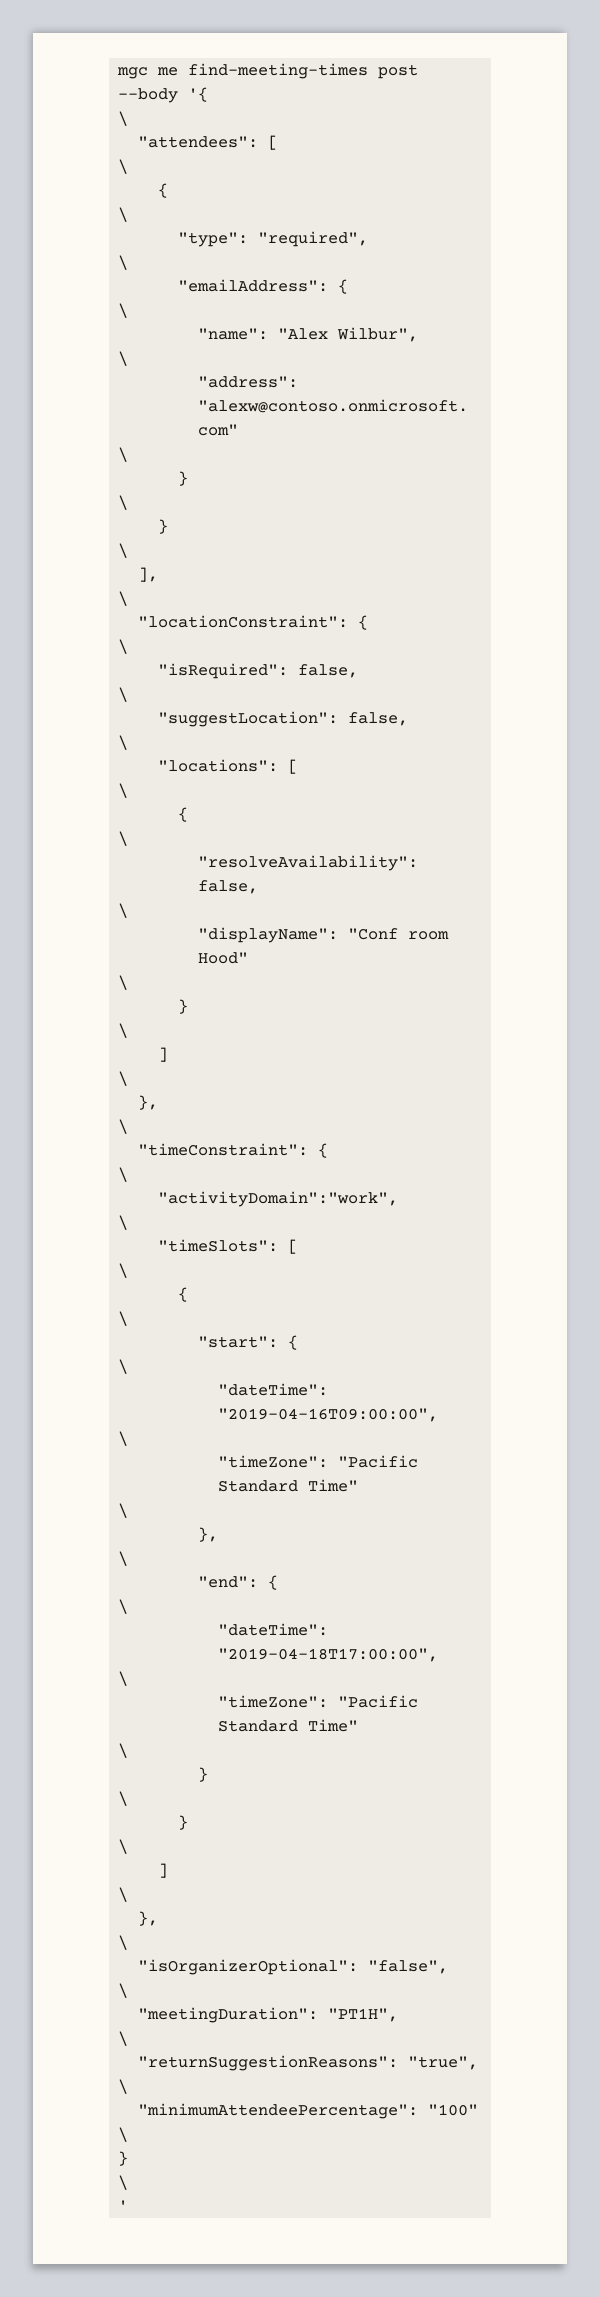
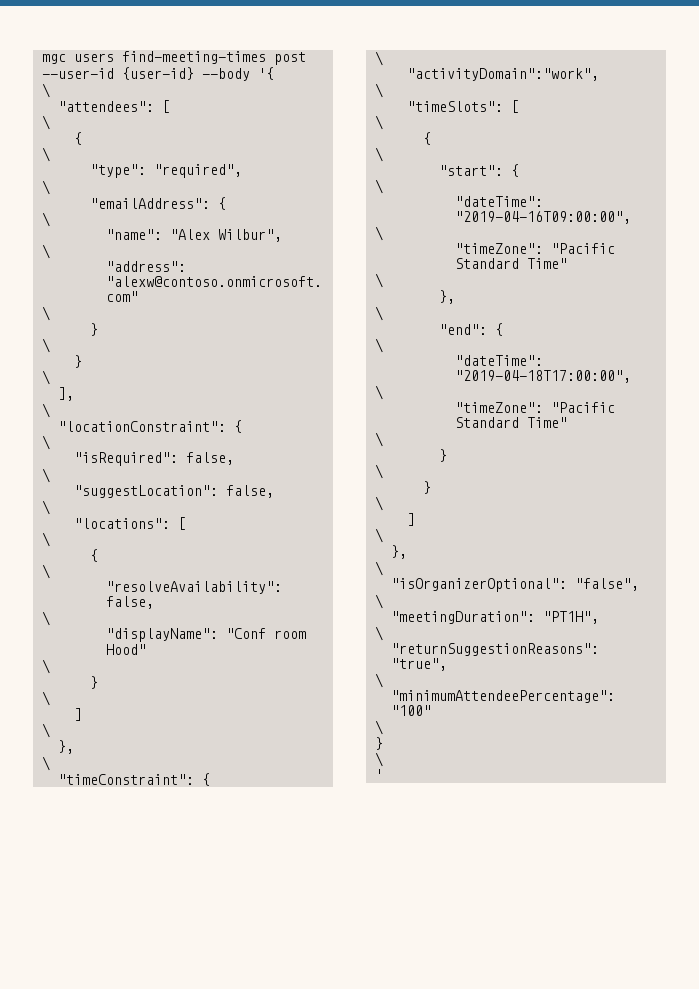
[156,67,178,76] me -> [73,53,114,62] users
(418, 71) none -> [41,67,194,80] --user-id {user-id}

